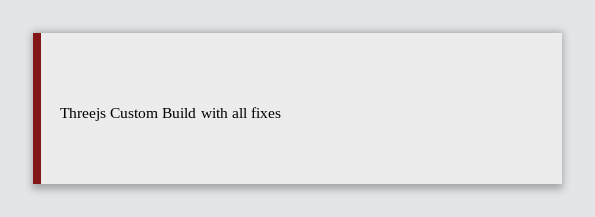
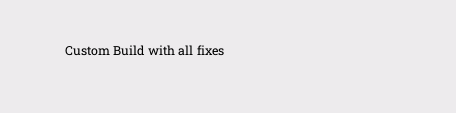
[60,108,106,121] Threejs -> (65, 51) none

